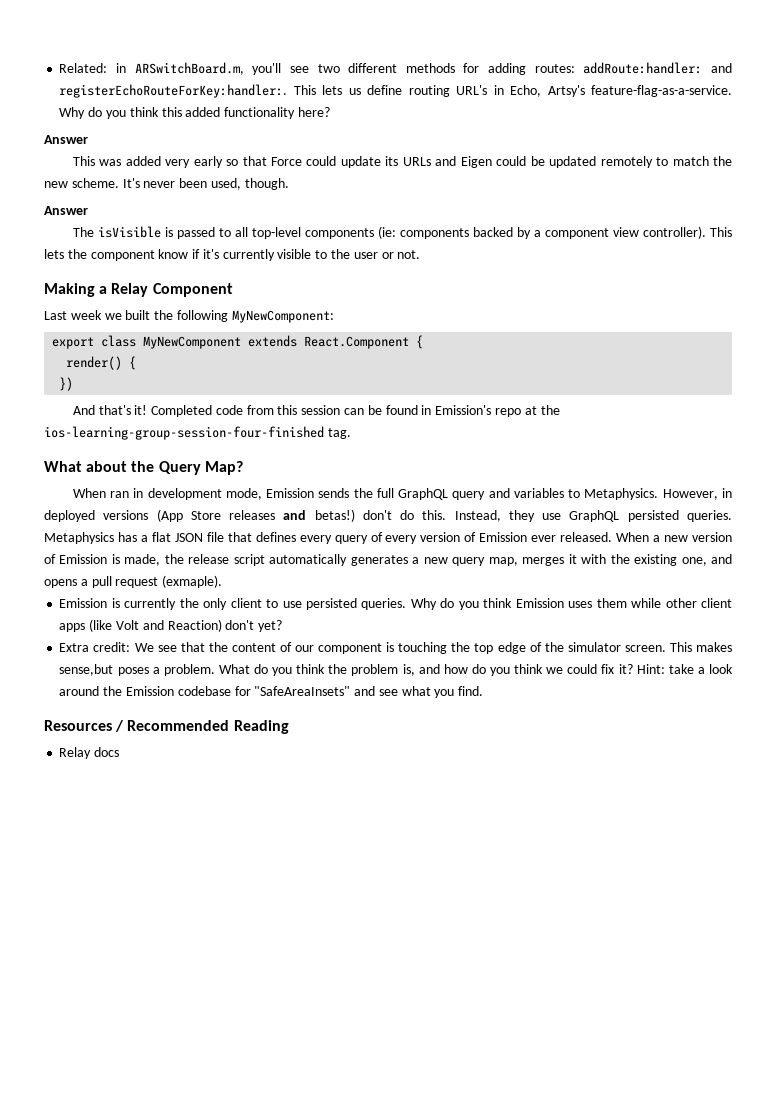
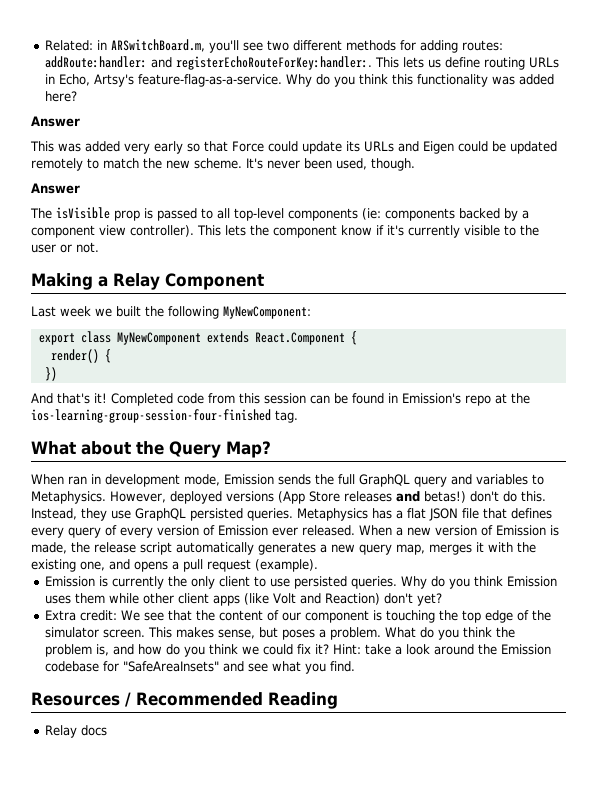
[456,85,488,95] URL's -> [529,57,560,68] URLs
[185,107,296,119] added functionality -> [417,74,555,87] functionality was added
(161, 232) none -> [114,210,140,221] prop
[721,488,732,498] in -> (166, 497) none
[162,575,223,588] (exmaple). -> [255,559,318,572] (example).
[59,664,114,676] sense,but -> [218,627,279,639] sense, but

